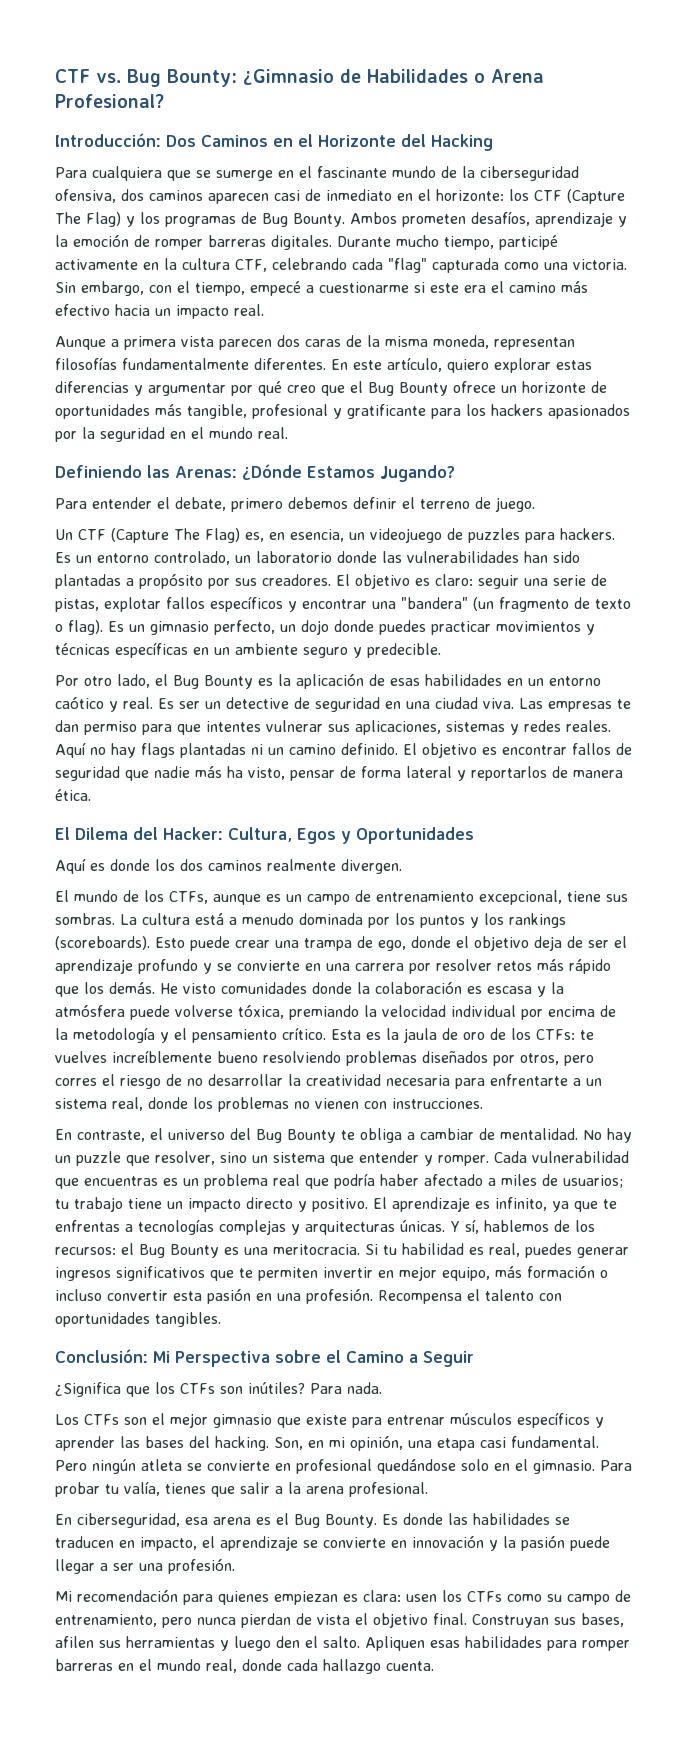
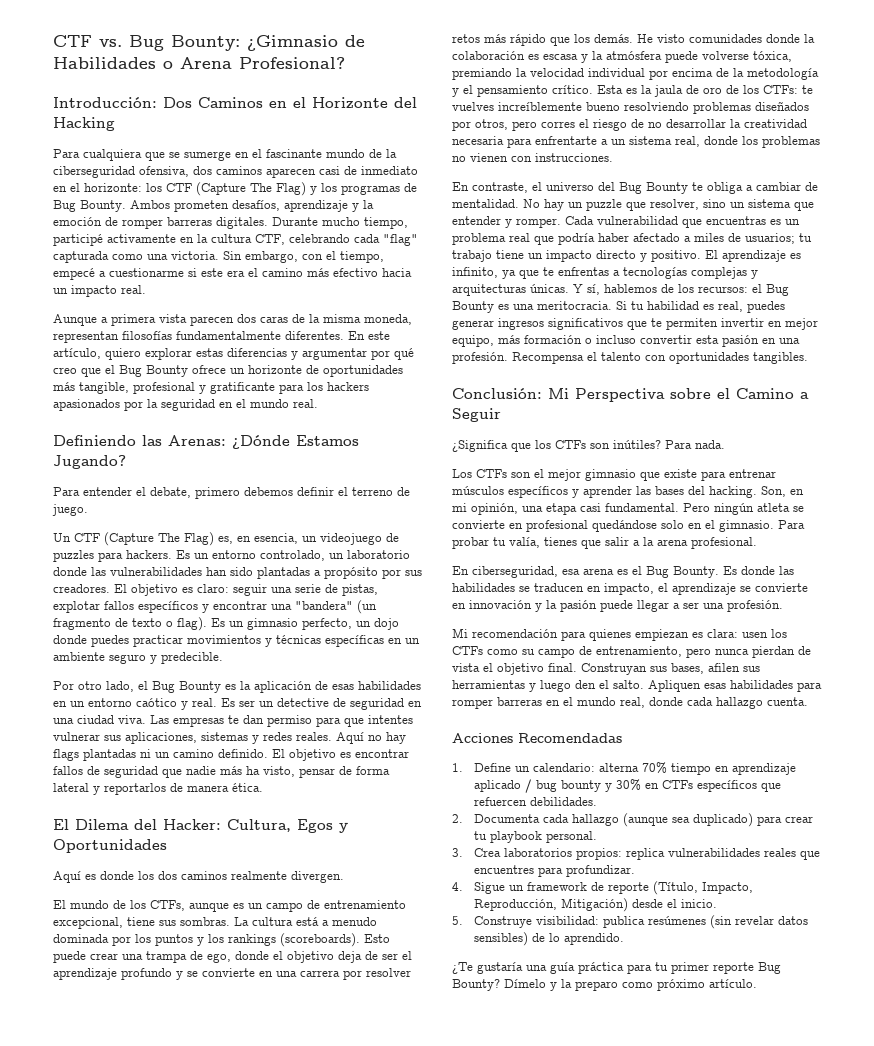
(434, 1666) none -> [452,733,622,743] [452,762,797,775] [474,779,782,793] [474,797,598,806] [452,813,814,827] [474,831,598,843] [452,848,821,860] [474,865,636,877] [452,881,754,895] [474,898,718,912] [452,915,809,929] [474,932,625,946] [452,962,781,974] [452,979,757,991] // Acciones Recomendadas // 1. Define un calendario: alterna 70% tiempo en aprendizaje aplicado / bug bounty y 30% en CTFs específicos que refuercen debilidades. // 2. Documenta cada hallazgo (aunque sea duplicado) para crear tu playbook personal. // 3. Crea laboratorios propios: replica vulnerabilidades reales que encuentres para profundizar. // 4. Sigue un framework de reporte (Título, Impacto, Reproducción, Mitigación) desde el inicio. // 5. Construye visibilidad: publica resúmenes (sin revelar datos sensibles) de lo aprendido. // ¿Te gustaría una guía práctica para tu primer reporte Bug Bounty? Dímelo y la preparo como próximo artículo.

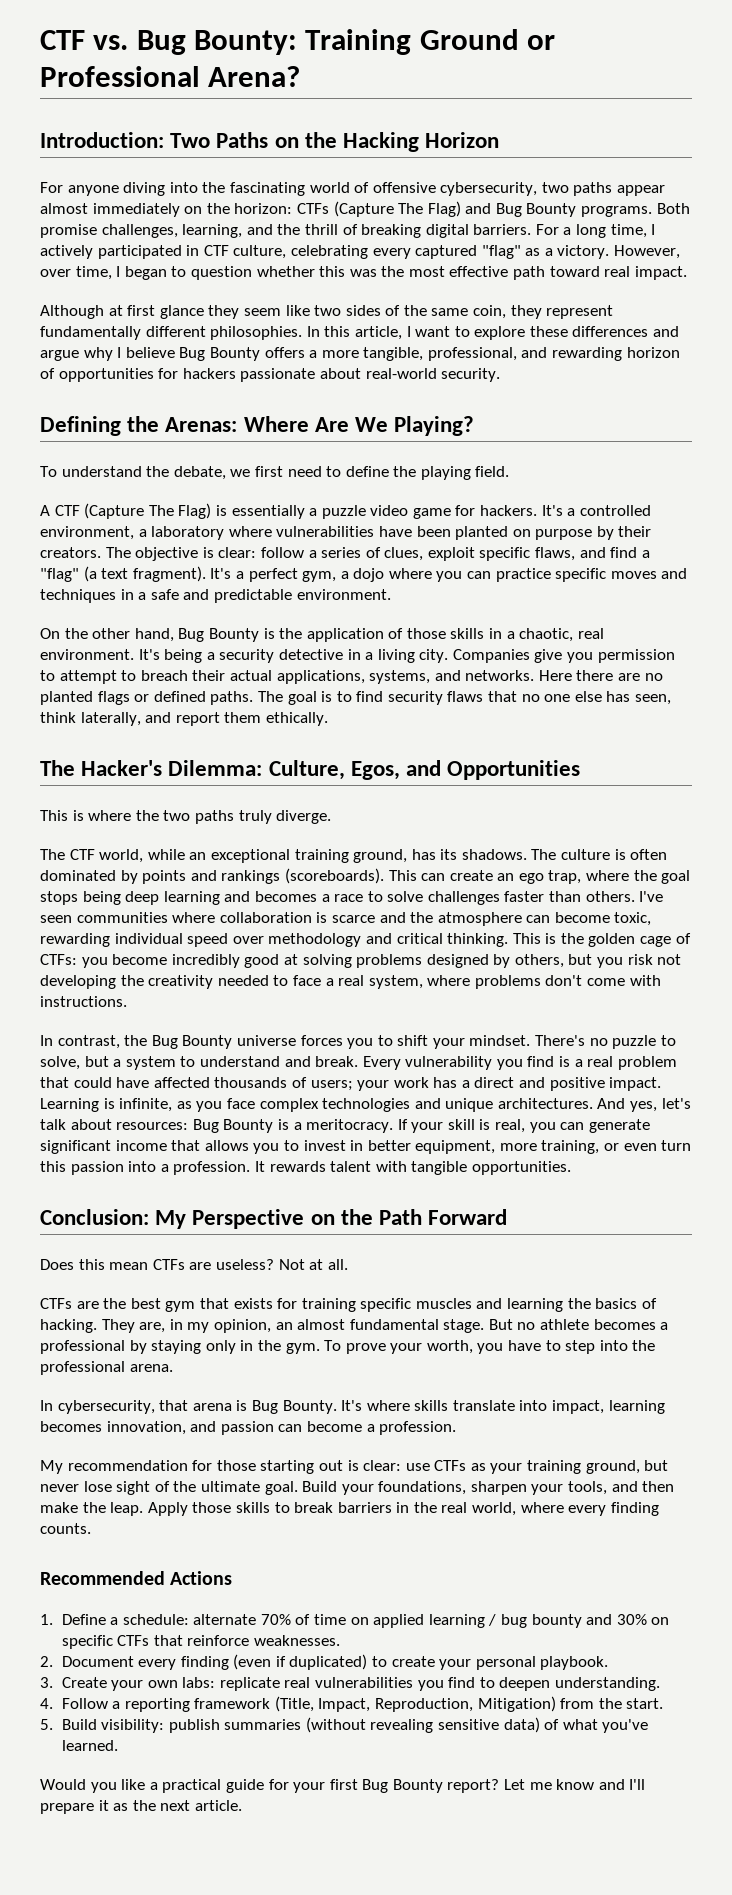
[247,35,365,51] [53,57,345,69] [53,97,417,109] [53,117,115,131] [53,149,397,161] [53,166,418,178] [53,182,417,196] [53,200,374,212] [53,217,408,229] [53,234,418,246] [53,251,384,263] [53,268,412,280] [53,285,146,297] [53,314,412,326] [53,331,390,343] [53,348,414,360] [53,365,403,377] [53,382,369,394] [53,399,318,411] [53,435,359,449] [53,455,126,469] [53,487,410,499] [52,504,88,516] [53,532,399,546] [53,550,410,562] [53,567,422,579] [53,584,378,596] [53,600,377,614] [53,617,399,631] [53,635,420,647] [53,652,223,664] [53,681,421,693] [53,698,422,710] [53,715,413,727] [53,732,406,744] [53,749,409,761] [53,766,390,778] [53,783,263,795] [53,819,348,833] [53,839,167,853] [53,871,344,883] [53,900,406,912] [53,917,377,929] [53,933,390,947] [53,951,412,963] [53,968,411,980] [452,34,815,46] [452,51,792,63] [452,68,819,80] [452,85,813,97] [452,101,809,114] [452,119,807,131] [452,136,820,148] [452,153,613,162] [452,182,818,194] [452,199,814,211] [452,216,800,228] [452,233,812,245] [452,250,801,262] [452,267,758,279] [452,284,789,296] [452,301,785,313] [452,318,818,330] [452,335,800,347] [452,352,808,364] [452,388,809,402] [452,408,501,422] [452,440,725,452] [452,469,776,481] [452,486,804,498] [452,503,804,515] [452,520,805,532] [452,537,757,549] [452,566,794,578] [452,583,808,595] [452,600,783,612] [452,628,787,641] [452,646,811,658] [452,663,760,675] [452,680,822,692] [452,697,808,709] [452,733,622,743] [452,762,797,775] [474,779,782,793] [474,797,598,806] [452,813,814,827] [474,831,598,843] [452,848,821,860] [474,865,636,877] [452,881,754,895] [474,898,718,912] [452,915,809,929] [474,932,625,946] [452,962,781,974] [452,979,757,991] ¿Gimnasio de Habilidades o Arena Profesional? // Introducción: Dos Caminos en el Horizonte del Hacking // Para cualquiera que se sumerge en el fascinante mundo de la ciberseguridad ofensiva, dos caminos aparecen casi de inmediato en el horizonte: los CTF (Capture The Flag) y los programas de Bug Bounty. Ambos prometen desafíos, aprendizaje y la emoción de romper barreras digitales. Durante mucho tiempo, participé activamente en la cultura CTF, celebrando cada "flag" capturada como una victoria. Sin embargo, con el tiempo, empecé a cuestionarme si este era el camino más efectivo hacia un impacto real. // Aunque a primera vista parecen dos caras de la misma moneda, representan filosofías fundamentalmente diferentes. En este artículo, quiero explorar estas diferencias y argumentar por qué creo que el Bug Bounty ofrece un horizonte de oportunidades más tangible, profesional y gratificante para los hackers apasionados por la seguridad en el mundo real. // Definiendo las Arenas: ¿Dónde Estamos Jugando? // Para entender el debate, primero debemos definir el terreno de juego. // Un CTF (Capture The Flag) es, en esencia, un videojuego de puzzles para hackers. Es un entorno controlado, un laboratorio donde las vulnerabilidades han sido plantadas a propósito por sus creadores. El objetivo es claro: seguir una serie de pistas, explotar fallos específicos y encontrar una "bandera" (un fragmento de texto o flag). Es un gimnasio perfecto, un dojo donde puedes practicar movimientos y técnicas específicas en un ambiente seguro y predecible. // Por otro lado, el Bug Bounty es la aplicación de esas habilidades en un entorno caótico y real. Es ser un detective de seguridad en una ciudad viva. Las empresas te dan permiso para que intentes vulnerar sus aplicaciones, sistemas y redes reales. Aquí no hay flags plantadas ni un camino definido. El objetivo es encontrar fallos de seguridad que nadie más ha visto, pensar de forma lateral y reportarlos de manera ética. // El Dilema del Hacker: Cultura, Egos y Oportunidades // Aquí es donde los dos caminos realmente divergen. // El mundo de los CTFs, aunque es un campo de entrenamiento excepcional, tiene sus sombras. La cultura está a menudo dominada por los puntos y los rankings (scoreboards). Esto puede crear una trampa de ego, donde el objetivo deja de ser el aprendizaje profundo y se convierte en una carrera por resolver retos más rápido que los demás. He visto comunidades donde la colaboración es escasa y la atmósfera puede volverse tóxica, premiando la velocidad individual por encima de la metodología y el pensamiento crítico. Esta es la jaula de oro de los CTFs: te vuelves increíblemente bueno resolviendo problemas diseñados por otros, pero corres el riesgo de no desarrollar la creatividad necesaria para enfrentarte a un sistema real, donde los problemas no vienen con instrucciones. // En contraste, el universo del Bug Bounty te obliga a cambiar de mentalidad. No hay un puzzle que resolver, sino un sistema que entender y romper. Cada vulnerabilidad que encuentras es un problema real que podría haber afectado a miles de usuarios; tu trabajo tiene un impacto directo y positivo. El aprendizaje es infinito, ya que te enfrentas a tecnologías complejas y arquitecturas únicas. Y sí, hablemos de los recursos: el Bug Bounty es una meritocracia. Si tu habilidad es real, puedes generar ingresos significativos que te permiten invertir en mejor equipo, más formación o incluso convertir esta pasión en una profesión. Recompensa el talento con oportunidades tangibles. // Conclusión: Mi Perspectiva sobre el Camino a Seguir // ¿Significa que los CTFs son inútiles? Para nada. // Los CTFs son el mejor gimnasio que existe para entrenar músculos específicos y aprender las bases del hacking. Son, en mi opinión, una etapa casi fundamental. Pero ningún atleta se convierte en profesional quedándose solo en el gimnasio. Para probar tu valía, tienes que salir a la arena profesional. // En ciberseguridad, esa arena es el Bug Bounty. Es donde las habilidades se traducen en impacto, el aprendizaje se convierte en innovación y la pasión puede llegar a ser una profesión. // Mi recomendación para quienes empiezan es clara: usen los CTFs como su campo de entrenamiento, pero nunca pierdan de vista el objetivo final. Construyan sus bases, afilen sus herramientas y luego den el salto. Apliquen esas habilidades para romper barreras en el mundo real, donde cada hallazgo cuenta. // Acciones Recomendadas // 1. Define un calendario: alterna 70% tiempo en aprendizaje aplicado / bug bounty y 30% en CTFs específicos que refuercen debilidades. // 2. Documenta cada hallazgo (aunque sea duplicado) para crear tu playbook personal. // 3. Crea laboratorios propios: replica vulnerabilidades reales que encuentres para profundizar. // 4. Sigue un framework de reporte (Título, Impacto, Reproducción, Mitigación) desde el inicio. // 5. Construye visibilidad: publica resúmenes (sin revelar datos sensibles) de lo aprendido. // ¿Te gustaría una guía práctica para tu primer reporte Bug Bounty? Dímelo y la preparo como próximo artículo. -> [305,29,556,55] [40,66,301,87] [40,132,500,152] [40,182,666,196] [40,201,690,217] [40,224,656,238] [40,245,681,259] [40,266,687,280] [40,305,614,319] [40,326,680,340] [40,347,680,361] [40,368,501,382] [40,416,475,436] [40,466,510,480] [40,503,651,519] [40,526,652,540] [40,547,650,561] [40,566,688,582] [40,589,391,603] [40,628,604,642] [40,649,675,663] [40,670,663,684] [40,691,672,705] [40,712,328,726] [40,760,581,780] [40,810,332,824] [40,849,668,863] [40,868,691,884] [40,891,664,905] [40,912,652,926] [40,933,691,947] [40,954,682,968] [40,975,661,989] [40,996,127,1007] [40,1035,676,1049] [40,1056,677,1070] [40,1077,662,1091] [40,1098,691,1112] [40,1119,650,1133] [40,1140,692,1154] [40,1161,571,1175] [40,1209,508,1229] [40,1259,348,1270] [40,1298,657,1312] [40,1319,669,1333] [40,1340,656,1354] [40,1361,173,1375] [40,1400,665,1414] [40,1421,457,1435] [40,1460,669,1474] [40,1481,675,1495] [40,1502,659,1516] [40,1523,91,1534] [40,1571,233,1585] [40,1614,670,1628] [61,1635,340,1649] [40,1654,609,1670] [40,1677,660,1691] [40,1696,664,1712] [40,1717,649,1733] [61,1740,118,1751] [40,1779,646,1793] [40,1800,242,1814] Training Ground or Professional Arena? // Introduction: Two Paths on the Hacking Horizon // For anyone diving into the fascinating world of offensive cybersecurity, two paths appear almost immediately on the horizon: CTFs (Capture The Flag) and Bug Bounty programs. Both promise challenges, learning, and the thrill of breaking digital barriers. For a long time, I actively participated in CTF culture, celebrating every captured "flag" as a victory. However, over time, I began to question whether this was the most effective path toward real impact. // Although at first glance they seem like two sides of the same coin, they represent fundamentally different philosophies. In this article, I want to explore these differences and argue why I believe Bug Bounty offers a more tangible, professional, and rewarding horizon of opportunities for hackers passionate about real-world security. // Defining the Arenas: Where Are We Playing? // To understand the debate, we first need to define the playing field. // A CTF (Capture The Flag) is essentially a puzzle video game for hackers. It's a controlled environment, a laboratory where vulnerabilities have been planted on purpose by their creators. The objective is clear: follow a series of clues, exploit specific flaws, and find a "flag" (a text fragment). It's a perfect gym, a dojo where you can practice specific moves and techniques in a safe and predictable environment. // On the other hand, Bug Bounty is the application of those skills in a chaotic, real environment. It's being a security detective in a living city. Companies give you permission to attempt to breach their actual applications, systems, and networks. Here there are no planted flags or defined paths. The goal is to find security flaws that no one else has seen, think laterally, and report them ethically. // The Hacker's Dilemma: Culture, Egos, and Opportunities // This is where the two paths truly diverge. // The CTF world, while an exceptional training ground, has its shadows. The culture is often dominated by points and rankings (scoreboards). This can create an ego trap, where the goal stops being deep learning and becomes a race to solve challenges faster than others. I've seen communities where collaboration is scarce and the atmosphere can become toxic, rewarding individual speed over methodology and critical thinking. This is the golden cage of CTFs: you become incredibly good at solving problems designed by others, but you risk not developing the creativity needed to face a real system, where problems don't come with instructions. // In contrast, the Bug Bounty universe forces you to shift your mindset. There's no puzzle to solve, but a system to understand and break. Every vulnerability you find is a real problem that could have affected thousands of users; your work has a direct and positive impact. Learning is infinite, as you face complex technologies and unique architectures. And yes, let's talk about resources: Bug Bounty is a meritocracy. If your skill is real, you can generate significant income that allows you to invest in better equipment, more training, or even turn this passion into a profession. It rewards talent with tangible opportunities. // Conclusion: My Perspective on the Path Forward // Does this mean CTFs are useless? Not at all. // CTFs are the best gym that exists for training specific muscles and learning the basics of hacking. They are, in my opinion, an almost fundamental stage. But no athlete becomes a professional by staying only in the gym. To prove your worth, you have to step into the professional arena. // In cybersecurity, that arena is Bug Bounty. It's where skills translate into impact, learning becomes innovation, and passion can become a profession. // My recommendation for those starting out is clear: use CTFs as your training ground, but never lose sight of the ultimate goal. Build your foundations, sharpen your tools, and then make the leap. Apply those skills to break barriers in the real world, where every finding counts. // Recommended Actions // 1. Define a schedule: alternate 70% of time on applied learning / bug bounty and 30% on specific CTFs that reinforce weaknesses. // 2. Document every finding (even if duplicated) to create your personal playbook. // 3. Create your own labs: replicate real vulnerabilities you find to deepen understanding. // 4. Follow a reporting framework (Title, Impact, Reproduction, Mitigation) from the start. // 5. Build visibility: publish summaries (without revealing sensitive data) of what you've learned. // Would you like a practical guide for your first Bug Bounty report? Let me know and I'll prepare it as the next article.

